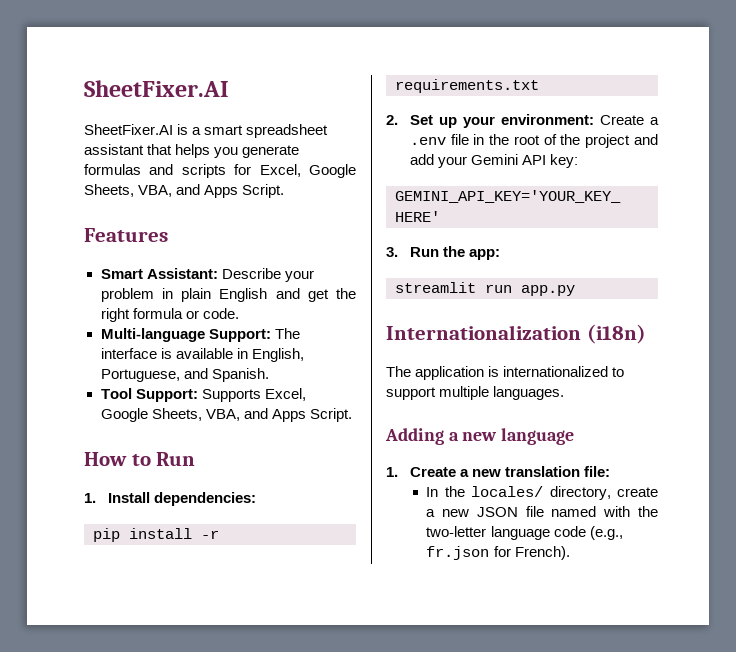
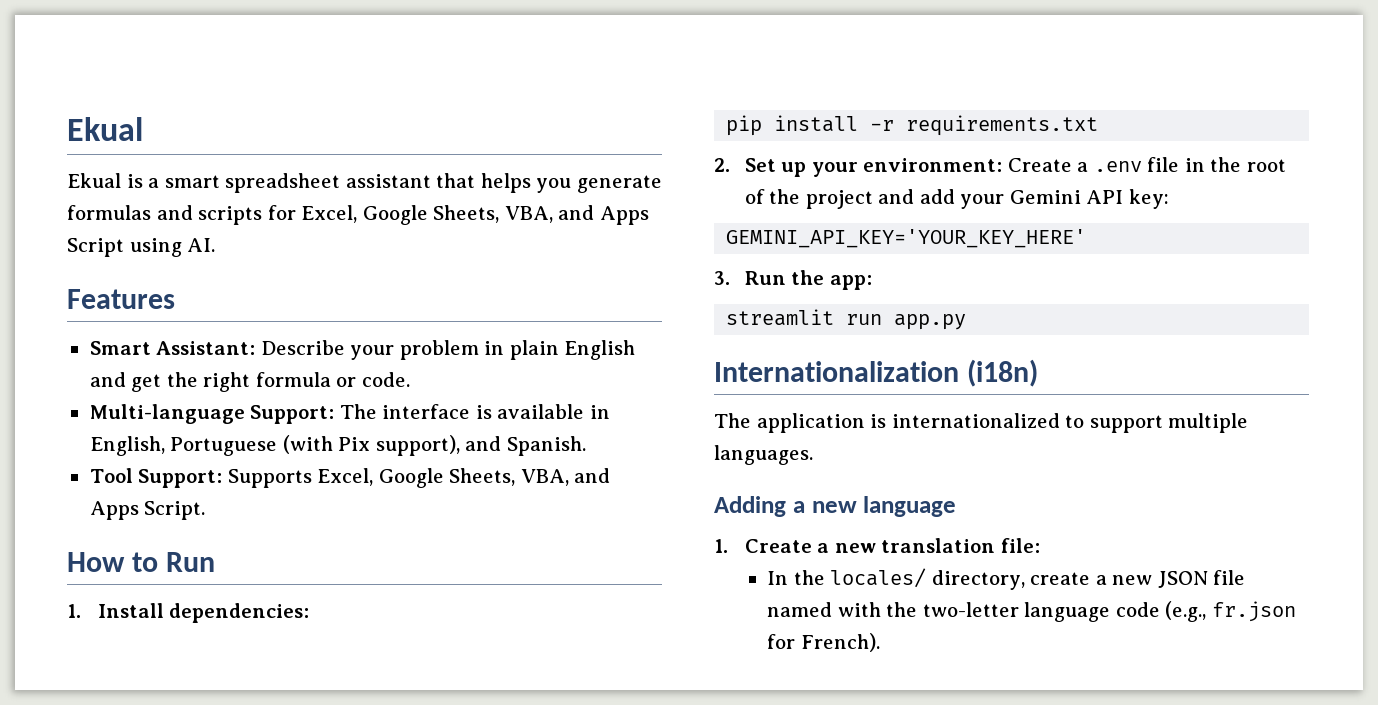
[84,80,229,97] [84,124,173,135] SheetFixer.AI // SheetFixer.AI -> [67,117,143,141] [67,173,121,188] Ekual // Ekual
[242,184,285,198] Script. -> [67,238,216,257] Script using AI.
[100,369,180,382] Portuguese, -> [170,435,460,456] Portuguese (with Pix support),

